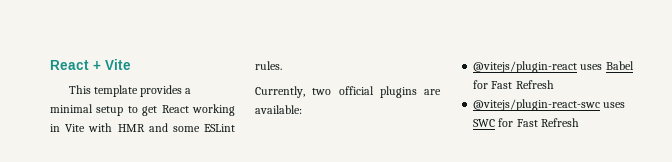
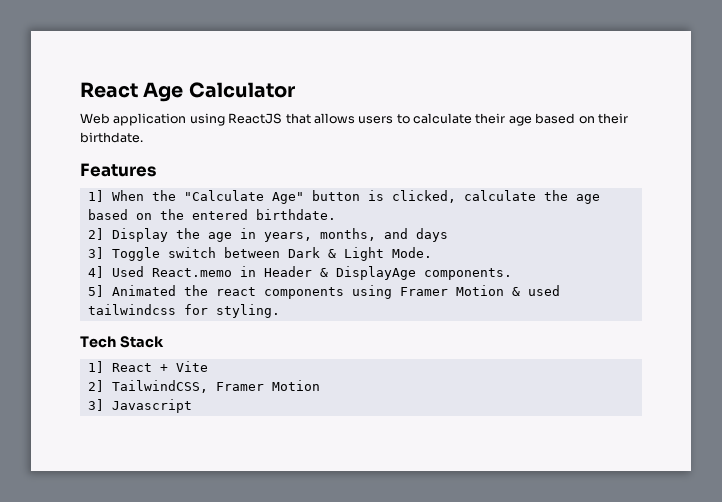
[50,59,131,70] [68,85,192,97] [50,104,235,116] [50,123,235,132] [255,61,282,70] [255,86,441,98] [255,105,302,114] [473,61,634,73] [473,80,554,89] [473,99,626,111] [473,118,579,127] React + Vite // This template provides a minimal setup to get React working in Vite with HMR and some ESLint rules. // Currently, two official plugins are available: // @vitejs/plugin-react uses Babel for Fast Refresh // @vitejs/plugin-react-swc uses SWC for Fast Refresh -> [80,82,295,102] [80,113,628,126] [80,132,143,143] [80,163,156,177] [87,190,600,204] [87,209,336,220] [87,228,448,242] [87,247,432,261] [87,266,512,280] [87,285,560,299] [87,304,280,318] [80,336,164,348] [87,361,208,373] [87,380,320,393] [87,399,192,413] React Age Calculator // Web application using ReactJS that allows users to calculate their age based on their birthdate. // Features // 1] When the "Calculate Age" button is clicked, calculate the age based on the entered birthdate. // 2] Display the age in years, months, and days // 3] Toggle switch between Dark & Light Mode. // 4] Used React.memo in Header & DisplayAge components. // 5] Animated the react components using Framer Motion & used tailwindcss for styling. // Tech Stack // 1] React + Vite // 2] TailwindCSS, Framer Motion // 3] Javascript

